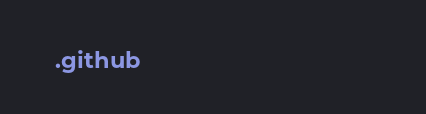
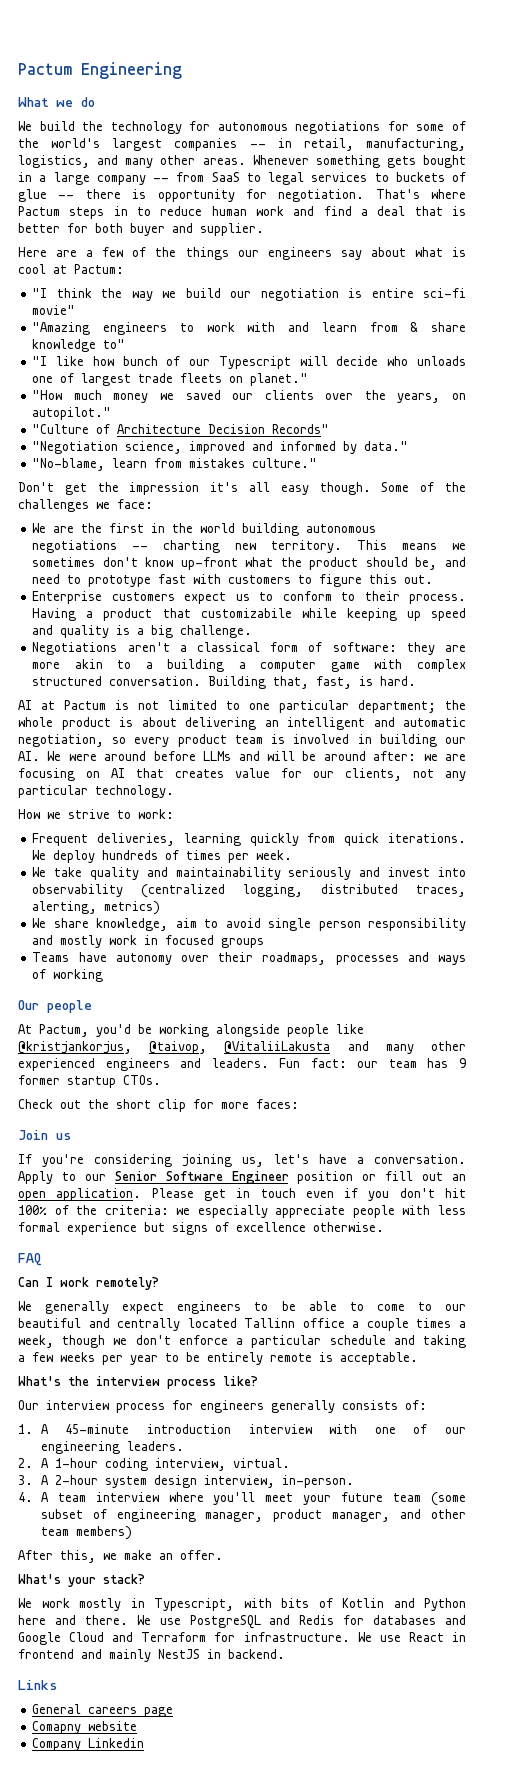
[55,50,141,73] .github -> [18,62,182,79] [18,97,95,107] [18,121,466,134] [18,138,467,151] [18,155,466,168] [18,172,466,185] [18,189,466,202] [18,206,466,219] [18,223,264,236] [18,247,466,260] [18,264,124,274] [32,288,466,301] [32,305,76,315] [32,322,467,335] [32,339,126,352] [32,356,466,369] [32,373,309,386] [32,390,466,403] [32,407,112,420] [32,424,330,434] [32,441,409,454] [32,458,318,471] [18,482,467,495] [18,499,153,512] [32,523,377,536] [32,540,466,553] [32,557,467,570] [32,574,434,587] [32,591,466,604] [32,608,466,621] [32,625,253,638] [32,642,466,655] [32,659,466,672] [32,676,417,689] [18,700,466,713] [18,717,466,730] [18,734,467,747] [18,751,467,761] [18,768,466,781] [18,785,174,798] [18,809,174,819] [32,833,466,846] [32,850,293,863] [32,867,466,880] [32,884,466,898] [32,901,161,915] [32,918,466,931] [32,935,265,948] [32,952,466,965] [32,969,104,982] [18,1000,92,1013] [18,1024,364,1037] [18,1041,466,1054] [18,1058,466,1071] [18,1075,161,1088] [18,1099,299,1112] [18,1130,71,1140] [18,1154,466,1167] [18,1171,466,1184] [18,1188,467,1201] [18,1205,466,1218] [18,1222,384,1235] [18,1253,42,1266] [18,1277,159,1290] [18,1301,467,1314] [18,1318,466,1331] [18,1335,467,1348] [18,1352,418,1365] [18,1376,258,1389] [18,1400,427,1413] [18,1424,466,1434] [40,1441,184,1454] [18,1458,290,1471] [18,1475,354,1488] [18,1492,466,1506] [40,1509,466,1522] [40,1526,132,1540] [18,1550,223,1563] [18,1574,145,1587] [18,1598,466,1611] [18,1615,466,1629] [18,1632,466,1645] [18,1649,285,1662] [18,1680,57,1690] [32,1704,174,1717] [32,1721,138,1734] [32,1738,145,1751] Pactum Engineering // What we do // We build the technology for autonomous negotiations for some of the world's largest companies -- in retail, manufacturing, logistics, and many other areas. Whenever something gets bought in a large company -- from SaaS to legal services to buckets of glue -- there is opportunity for negotiation. That's where Pactum steps in to reduce human work and find a deal that is better for both buyer and supplier. // Here are a few of the things our engineers say about what is cool at Pactum: // "I think the way we build our negotiation is entire sci-fi movie" // "Amazing engineers to work with and learn from & share knowledge to" // "I like how bunch of our Typescript will decide who unloads one of largest trade fleets on planet." // "How much money we saved our clients over the years, on autopilot." // "Culture of Architecture Decision Records" // "Negotiation science, improved and informed by data." // "No-blame, learn from mistakes culture." // Don't get the impression it's all easy though. Some of the challenges we face: // We are the first in the world building autonomous negotiations -- charting new territory. This means we sometimes don't know up-front what the product should be, and need to prototype fast with customers to figure this out. // Enterprise customers expect us to conform to their process. Having a product that customizabile while keeping up speed and quality is a big challenge. // Negotiations aren't a classical form of software: they are more akin to a building a computer game with complex structured conversation. Building that, fast, is hard. // AI at Pactum is not limited to one particular department; the whole product is about delivering an intelligent and automatic negotiation, so every product team is involved in building our AI. We were around before LLMs and will be around after: we are focusing on AI that creates value for our clients, not any particular technology. // How we strive to work: // Frequent deliveries, learning quickly from quick iterations. We deploy hundreds of times per week. // We take quality and maintainability seriously and invest into observability (centralized logging, distributed traces, alerting, metrics) // We share knowledge, aim to avoid single person responsibility and mostly work in focused groups // Teams have autonomy over their roadmaps, processes and ways of working // Our people // At Pactum, you'd be working alongside people like @kristjankorjus, @taivop, @VitaliiLakusta and many other experienced engineers and leaders. Fun fact: our team has 9 former startup CTOs. // Check out the short clip for more faces: // Join us // If you're considering joining us, let's have a conversation. Apply to our Senior Software Engineer position or fill out an open application. Please get in touch even if you don't hit 100% of the criteria: we especially appreciate people with less formal experience but signs of excellence otherwise. // FAQ // Can I work remotely? // We generally expect engineers to be able to come to our beautiful and centrally located Tallinn office a couple times a week, though we don't enforce a particular schedule and taking a few weeks per year to be entirely remote is acceptable. // What's the interview process like? // Our interview process for engineers generally consists of: // 1. A 45-minute introduction interview with one of our engineering leaders. // 2. A 1-hour coding interview, virtual. // 3. A 2-hour system design interview, in-person. // 4. A team interview where you'll meet your future team (some subset of engineering manager, product manager, and other team members) // After this, we make an offer. // What's your stack? // We work mostly in Typescript, with bits of Kotlin and Python here and there. We use PostgreSQL and Redis for databases and Google Cloud and Terraform for infrastructure. We use React in frontend and mainly NestJS in backend. // Links // General careers page // Comapny website // Company Linkedin

